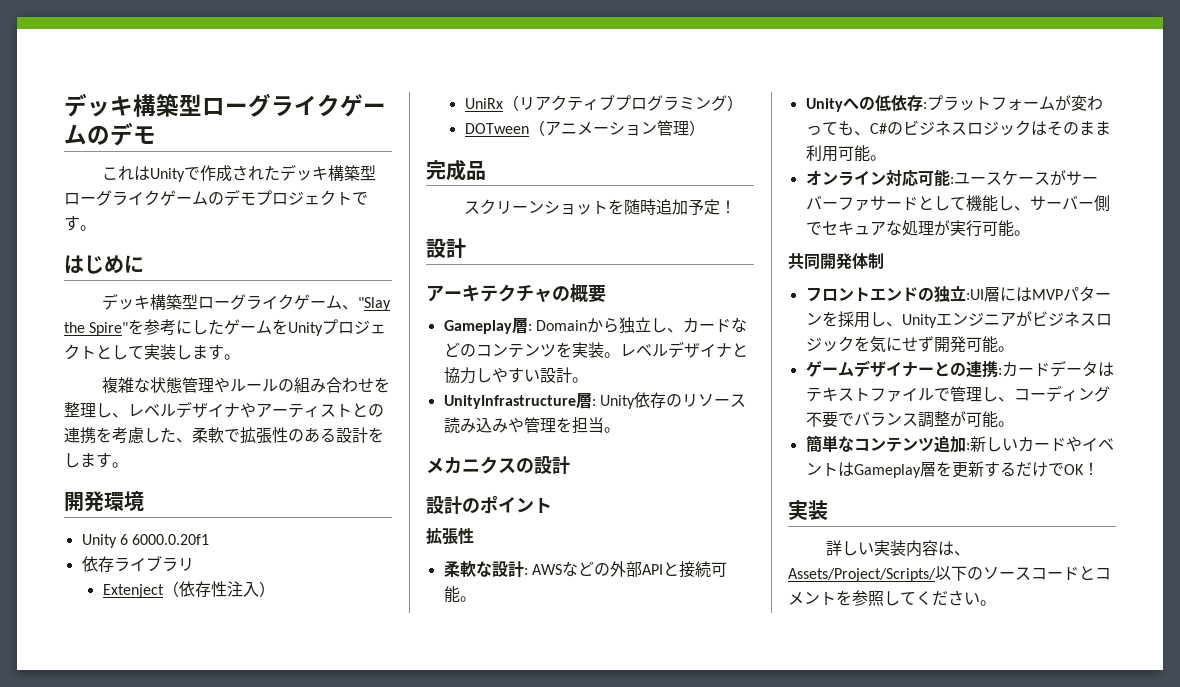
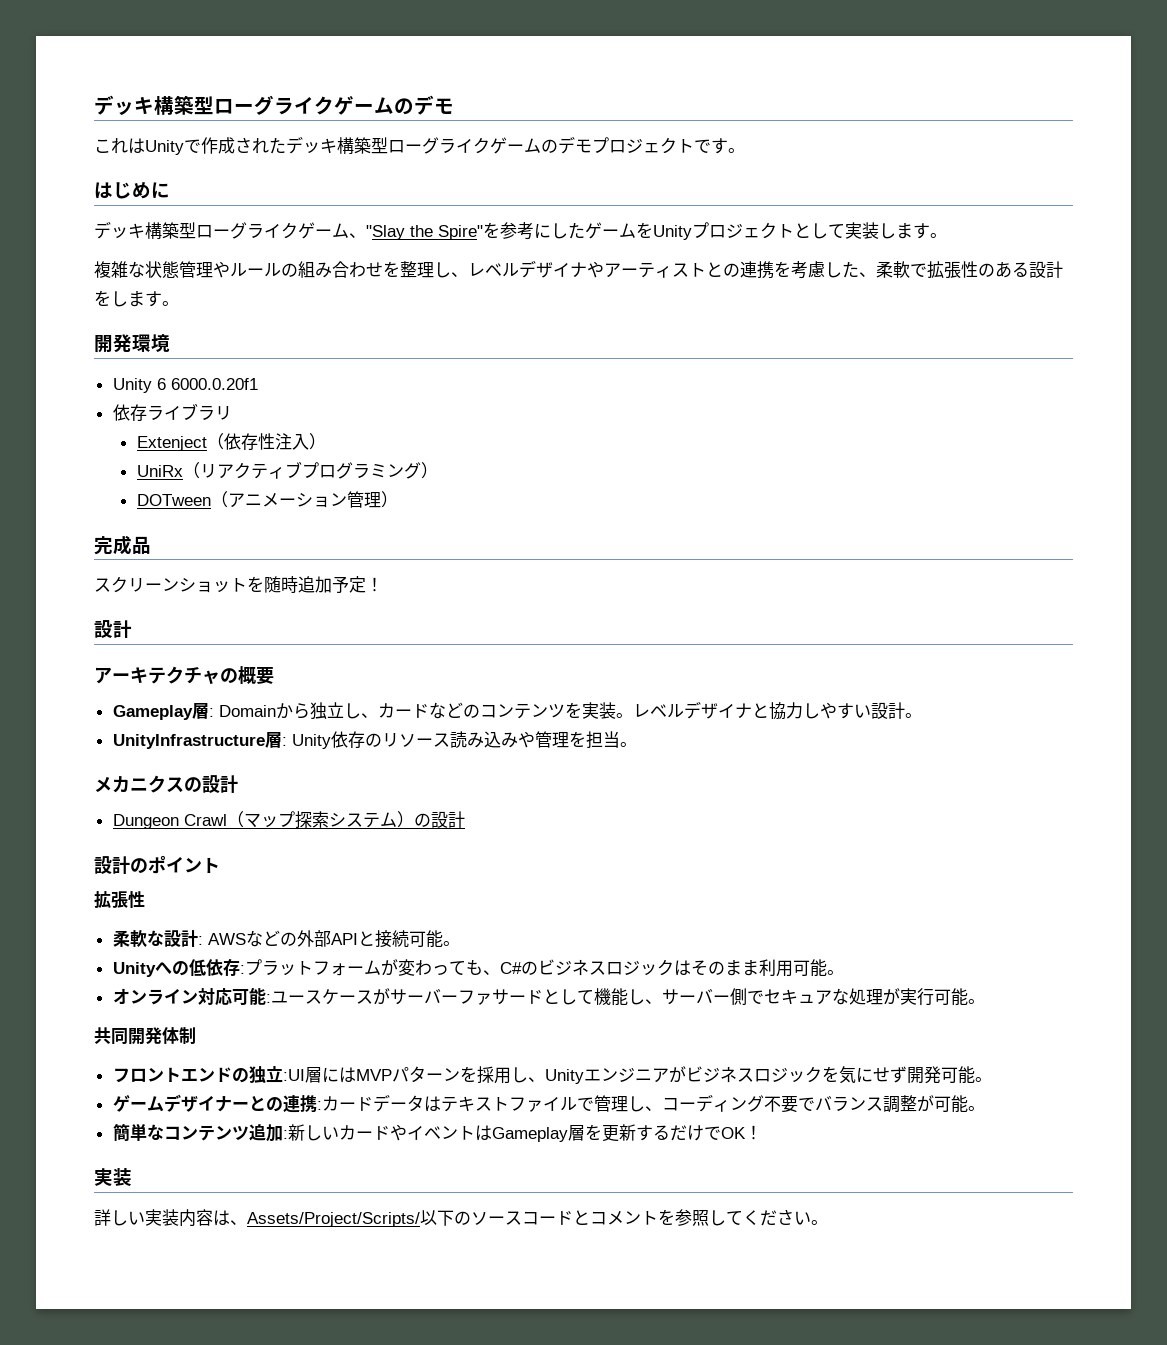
(570, 465) none -> [112,811,465,829] // Dungeon Crawl（マップ探索システム）の設計

